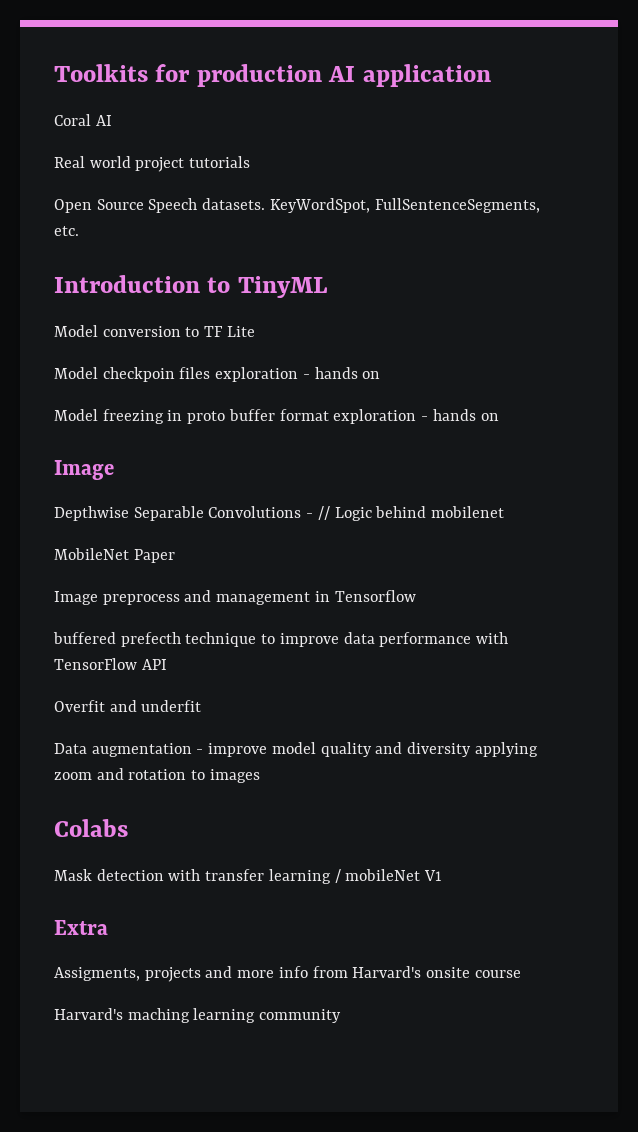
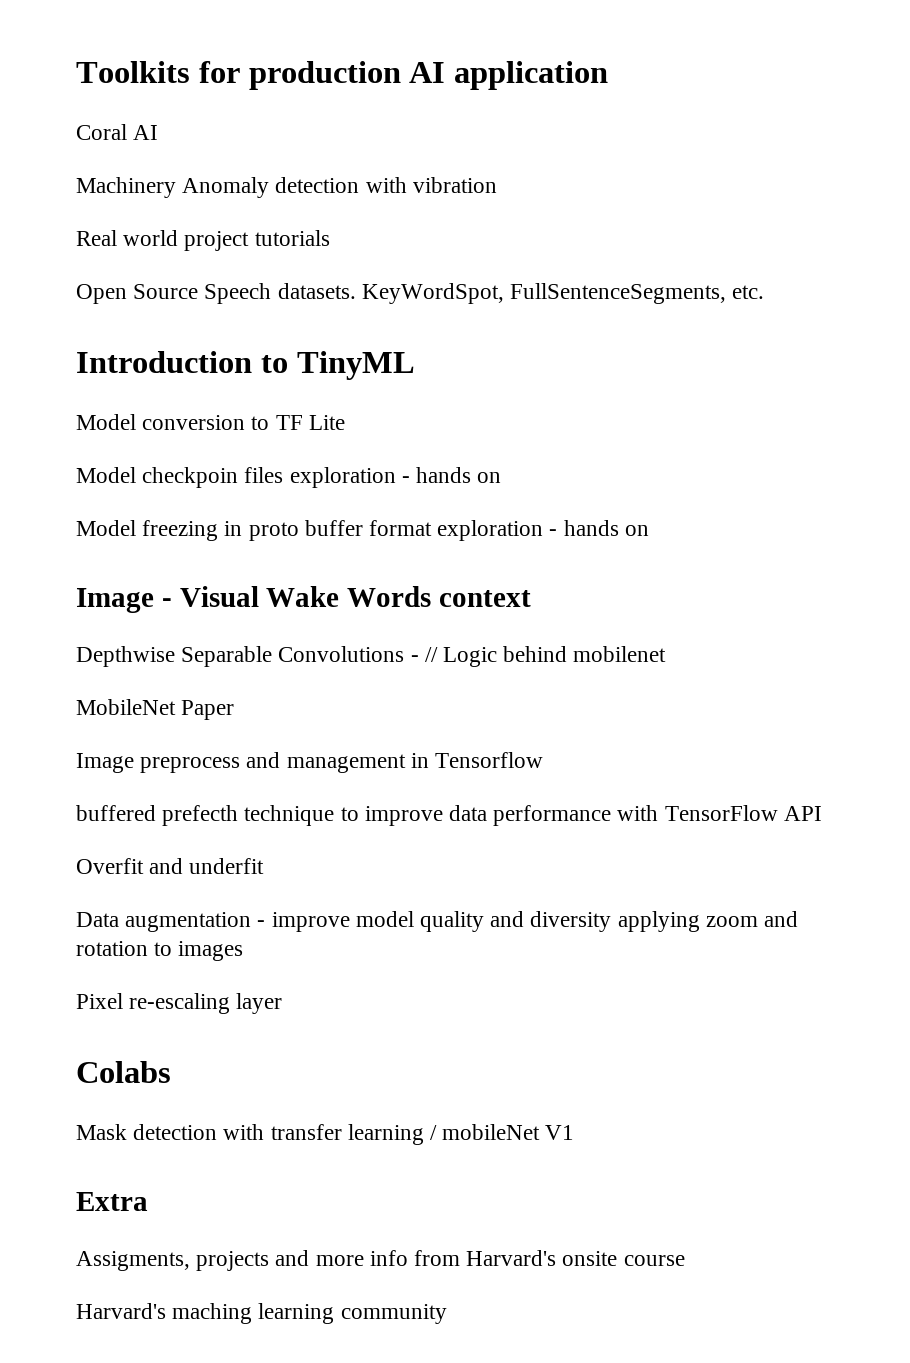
(112, 120) none -> [76,177,497,198] // Machinery Anomaly detection with vibration
(114, 470) none -> [161,586,532,607] - Visual Wake Words context
(260, 776) none -> [76,993,283,1014] // Pixel re-escaling layer

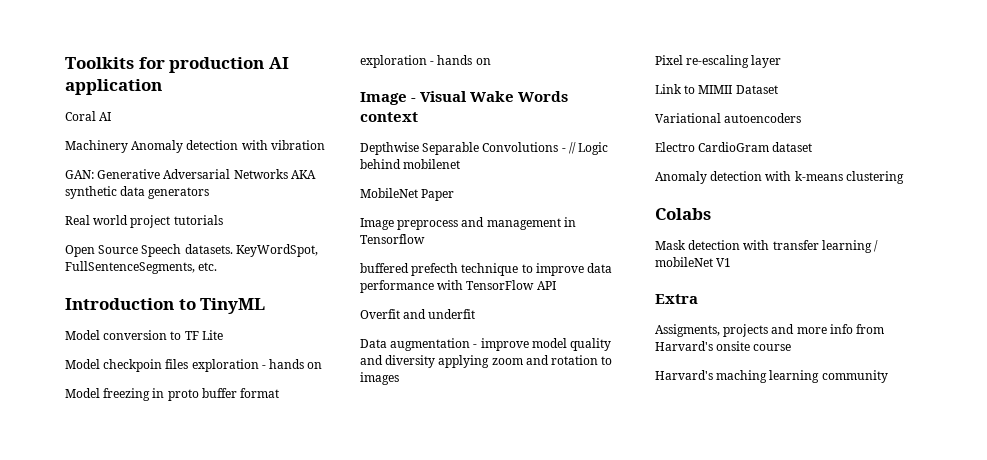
(497, 185) none -> [65,169,316,179] [65,186,210,199] // GAN: Generative Adversarial Networks AKA synthetic data generators
(283, 1003) none -> [655,84,778,94] [655,113,802,123] [655,142,813,152] [655,171,904,184] // Link to MIMII Dataset // Variational autoencoders // Electro CardioGram dataset // Anomaly detection with k-means clustering

